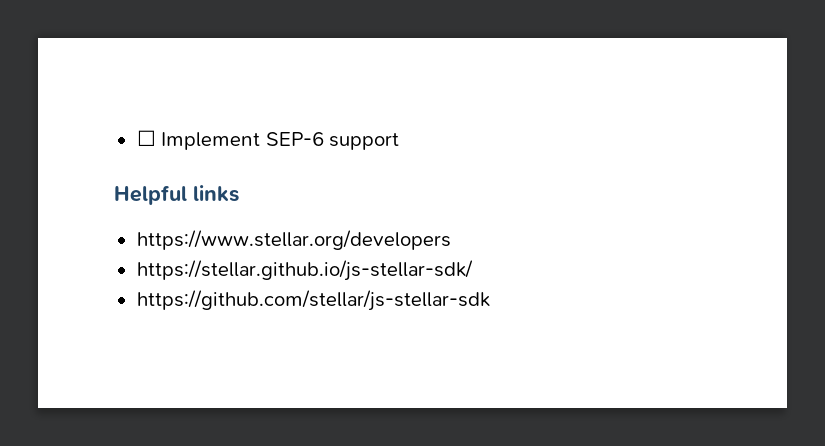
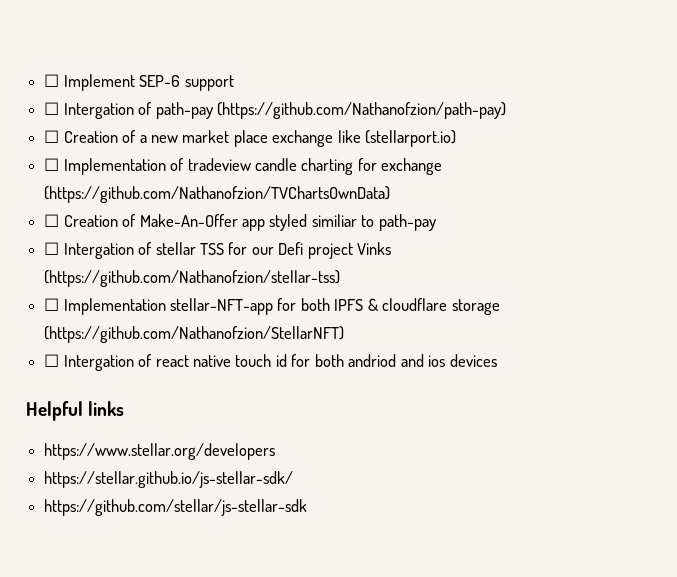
(400, 141) none -> [44,102,506,119] [44,130,457,147] [44,158,443,175] [44,186,391,203] [44,214,436,231] [44,242,392,259] [44,270,341,287] [44,298,500,315] [44,326,345,343] [44,354,497,371] // ☐ Intergation of path-pay (https://github.com/Nathanofzion/path-pay) // ☐ Creation of a new market place exchange like (stellarport.io) // ☐ Implementation of tradeview candle charting for exchange (https://github.com/Nathanofzion/TVChartsOwnData) // ☐ Creation of Make-An-Offer app styled similiar to path-pay // ☐ Intergation of stellar TSS for our Defi project Vinks (https://github.com/Nathanofzion/stellar-tss) // ☐ Implementation stellar-NFT-app for both IPFS & cloudflare storage (https://github.com/Nathanofzion/StellarNFT) // ☐ Intergation of react native touch id for both andriod and ios devices

